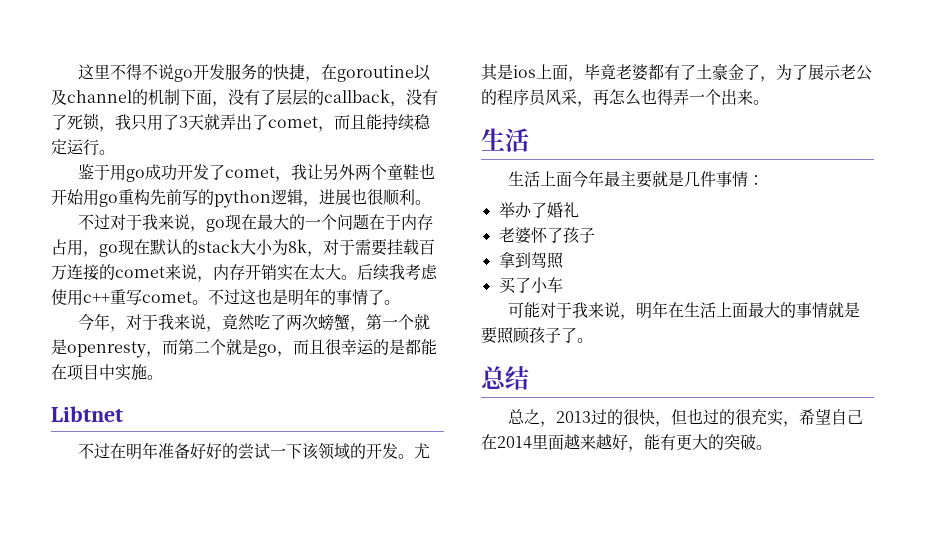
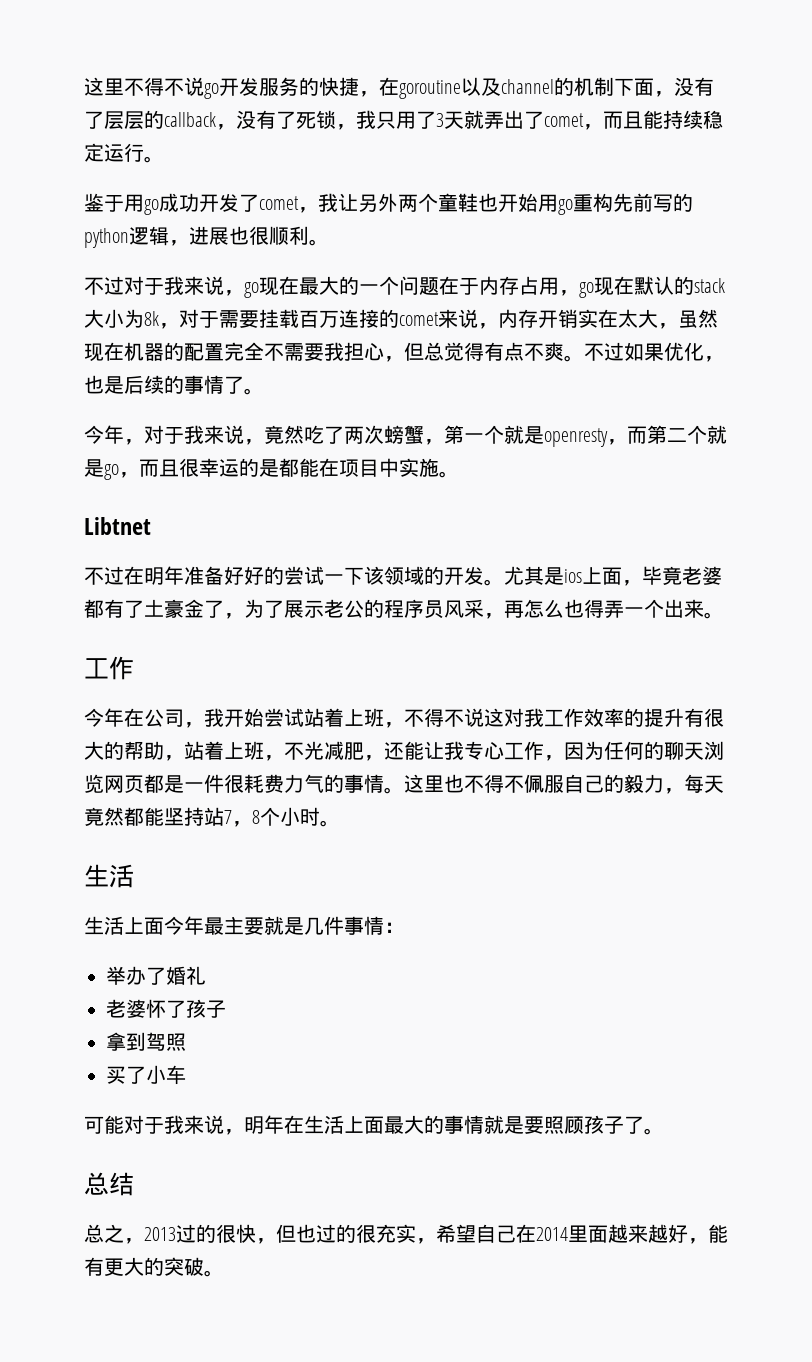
[341,264,438,281] [51,288,320,306] 。后续我考虑使用c++重写comet。不过这也是明年 -> [658,309,718,329] [84,342,724,362] [84,375,164,394] ，虽然现在机器的配置完全不需要我担心，但总觉得有点不爽。不过如果优化，也是后续
(769, 102) none -> [84,656,134,680] [84,708,724,728] [84,741,724,761] [84,774,724,794] [84,807,340,827] // 工作 // 今年在公司，我开始尝试站着上班，不得不说这对我工作效率的提升有很大的帮助，站着上班，不光减肥，还能让我专心工作，因为任何的聊天浏览网页都是一件很耗费力气的事情。这里也不得不佩服自己的毅力，每天竟然都能坚持站7，8个小时。

